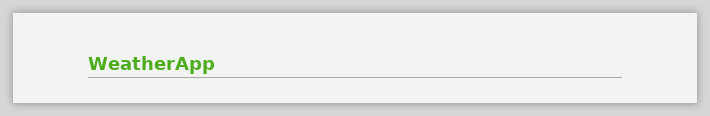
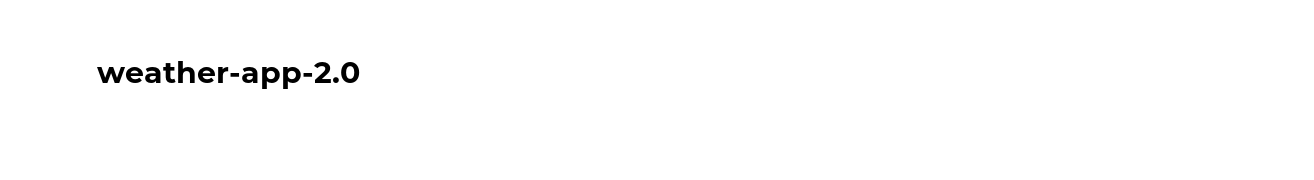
[88,56,215,74] WeatherApp -> [97,61,360,89] weather-app-2.0

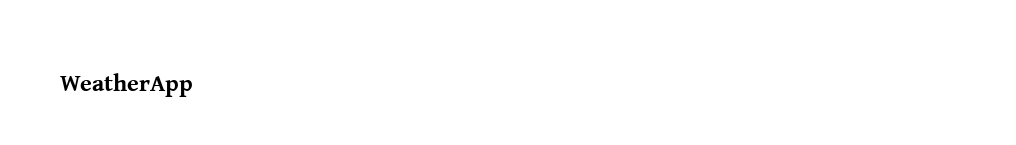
[97,61,360,89] weather-app-2.0 -> [60,73,193,97] WeatherApp

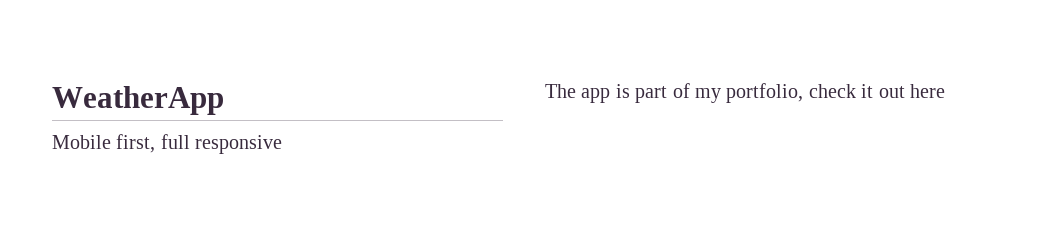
(193, 85) none -> [52,134,283,154] [545,83,945,103] // Mobile first, full responsive // The app is part of my portfolio, check it out here

